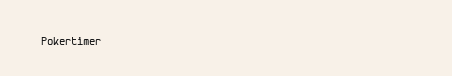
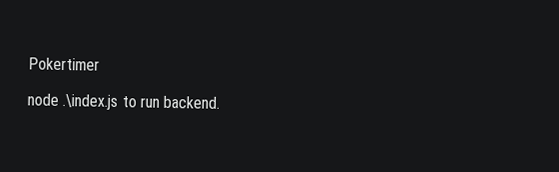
(101, 41) none -> [27,93,221,111] // node .\index.js to run backend.

